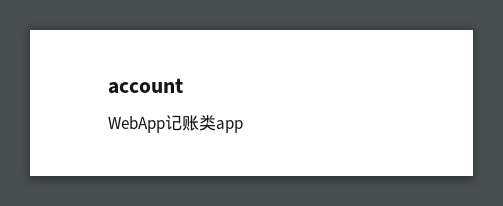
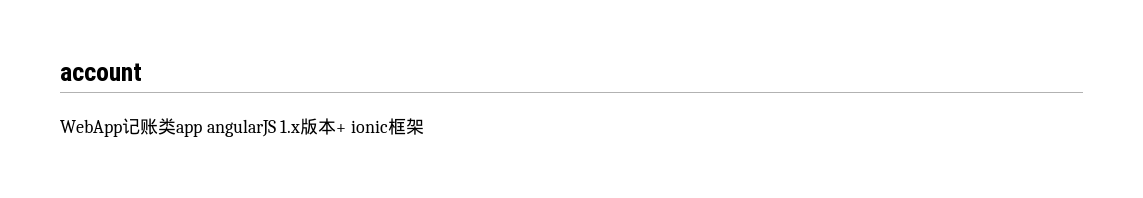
(243, 126) none -> [206,118,425,137] angularJS 1.x版本+ ionic框架

